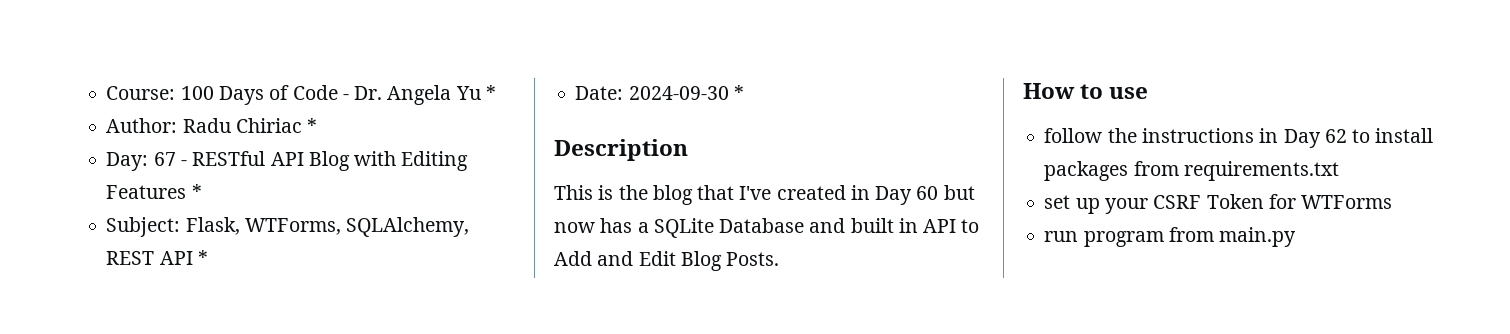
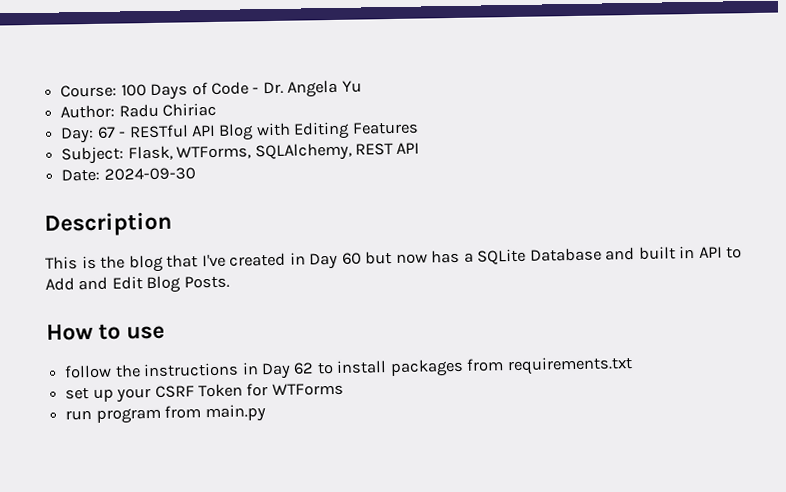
[485,85,496,100] * -> (362, 86) none
[307,118,318,133] * -> (218, 109) none
[191,184,202,199] * -> (419, 128) none
[197,250,208,265] * -> (421, 148) none
[733,85,744,100] * -> (196, 174) none

